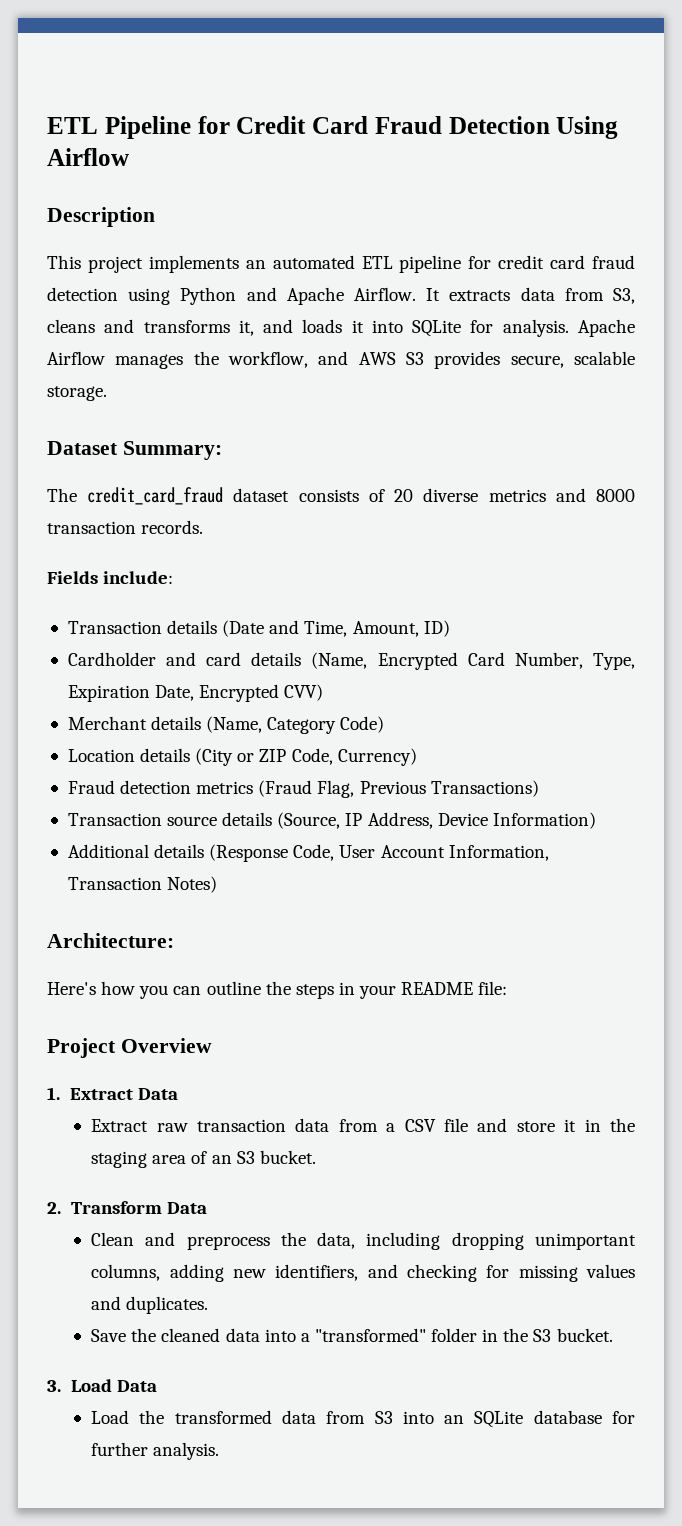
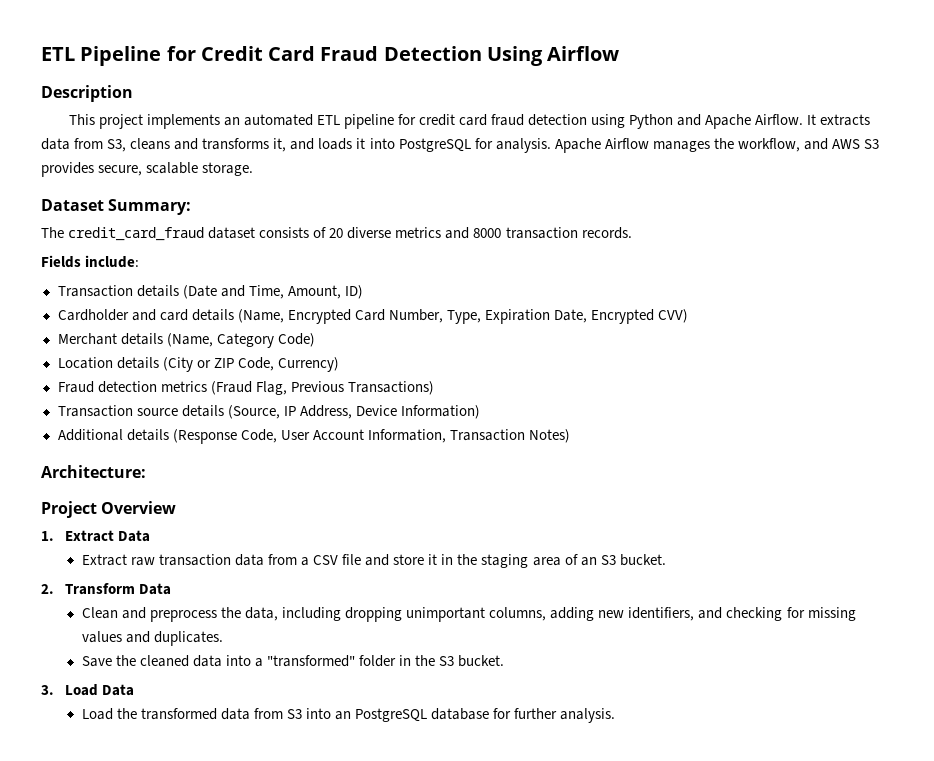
[412,320,462,337] SQLite -> [398,138,471,152] PostgreSQL
[47,981,508,999] // Here's how you can outline the steps in your README file: -> (146, 471) none
[474,1411,524,1428] SQLite -> [355,708,428,722] PostgreSQL

